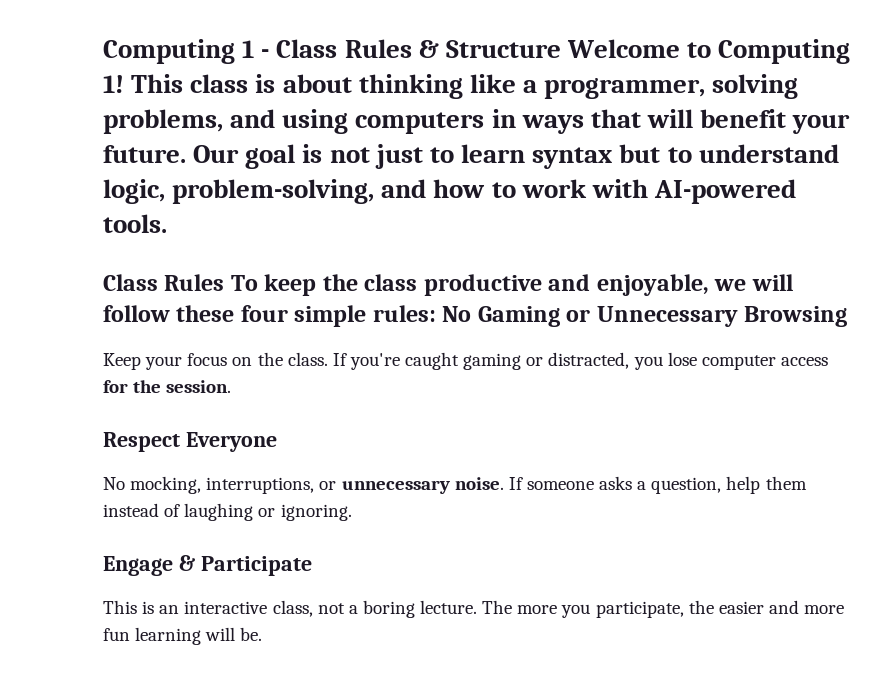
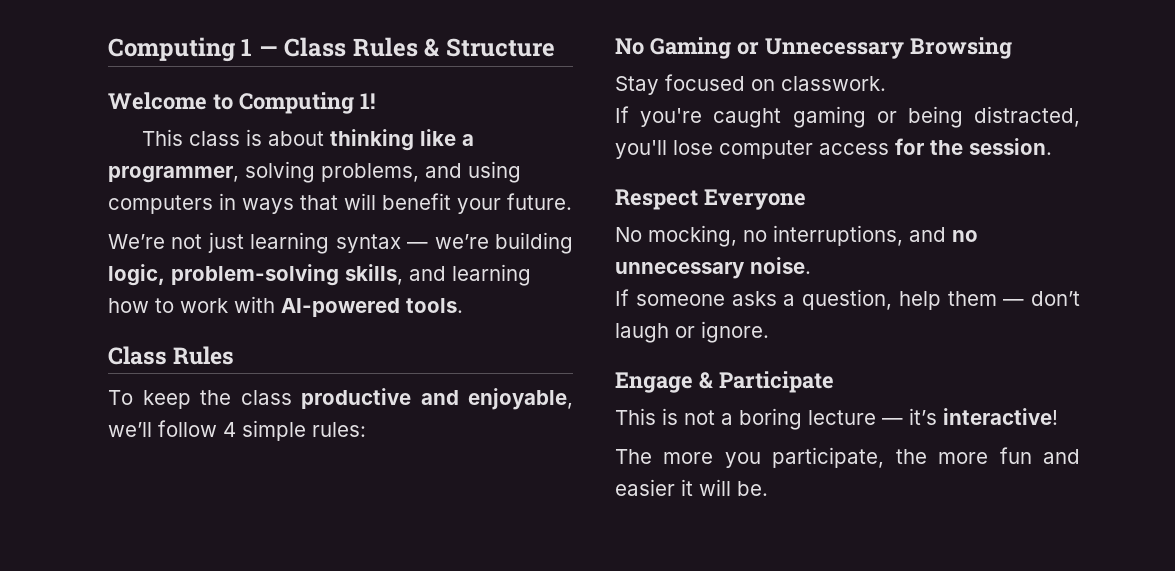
[261,49,270,58] - -> [258,46,278,56] —
(561, 49) none -> (555, 47) //
(124, 84) none -> (375, 101) //
[193,144,839,169] [103,179,427,204] Our goal is not just to learn syntax but to understand logic, problem-solving, and -> [108,232,573,254] [108,264,531,286] // We’re not just learning syntax — we’re building logic, problem-solving skills, and learning
(225, 282) none -> (235, 355) //
[714,274,793,291] [103,305,288,322] we will follow these four -> [108,420,236,437] we’ll follow 4
(436, 313) none -> (366, 429) //
[103,352,328,370] Keep your focus on the class. -> [615,74,886,95] Stay focused on classwork. //
[548,352,663,370] distracted, you -> [907,106,1080,128] [615,140,667,159] being distracted, you'll
[206,477,337,494] interruptions, or -> [743,225,978,246] no interruptions, and no
(504, 483) none -> (811, 265) //
[103,503,352,521] instead of laughing or ignoring. -> [1003,291,1080,306] [615,321,769,343] — don’t laugh or ignore.
[159,600,478,618] an interactive class, not a boring lecture. -> [684,408,1058,430] not a boring lecture — it’s interactive! //
[718,600,845,614] [103,627,202,645] easier and more fun learning -> [938,447,1080,464] [615,479,693,496] more fun and easier it

